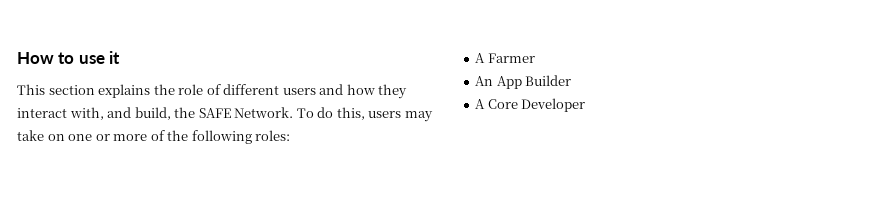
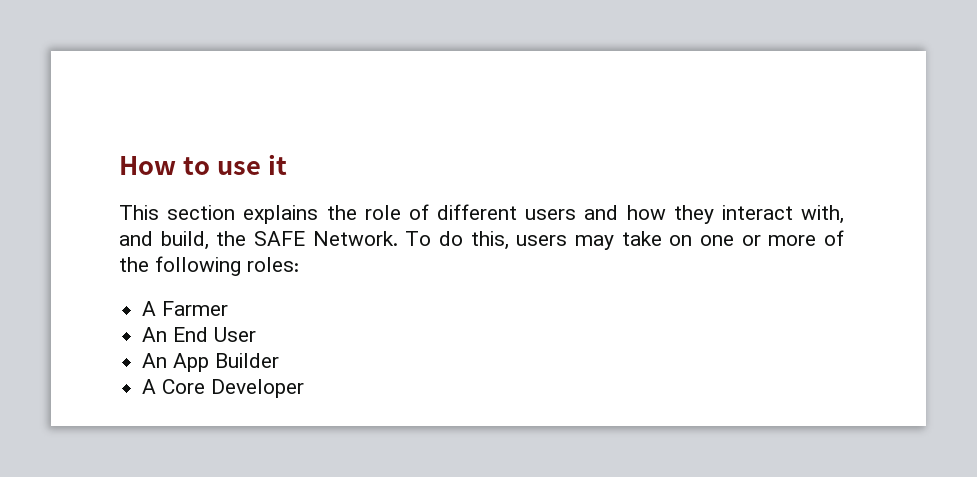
(535, 58) none -> [142,327,257,342] // An End User

